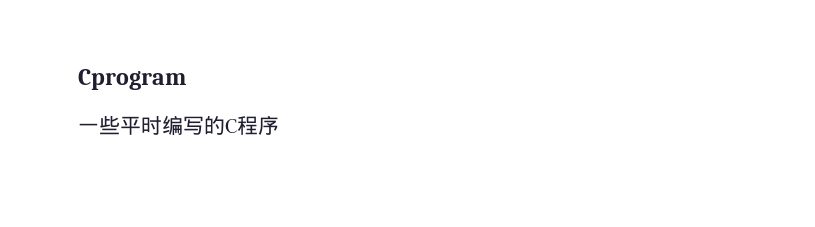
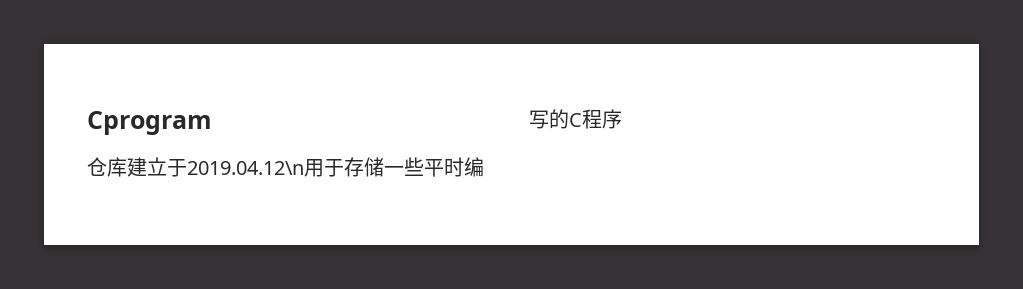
(186, 79) none -> [87,157,384,177] 仓库建立于2019.04.12\n用于存储

